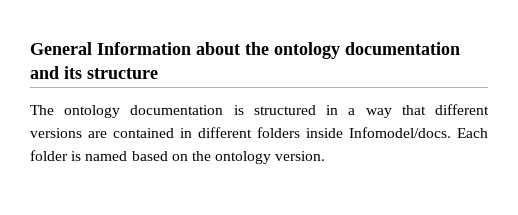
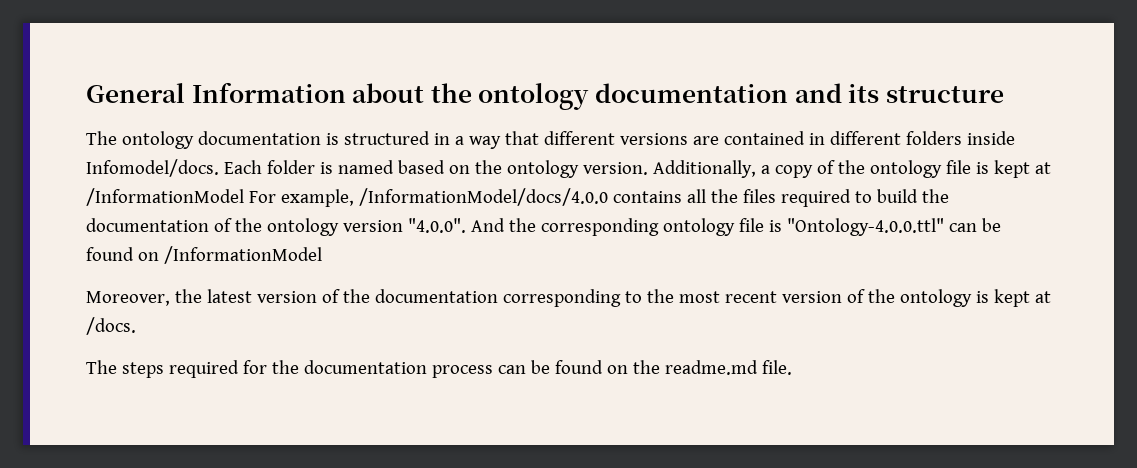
(326, 156) none -> [652,160,1051,178] [86,188,949,207] [86,218,1001,236] [86,246,322,264] [86,289,1051,307] [86,317,136,335] [86,360,792,378] Additionally, a copy of the ontology file is kept at /InformationModel For example, /InformationModel/docs/4.0.0 contains all the files required to build the documentation of the ontology version "4.0.0". And the corresponding ontology file is "Ontology-4.0.0.ttl" can be found on /InformationModel // Moreover, the latest version of the documentation corresponding to the most recent version of the ontology is kept at /docs. // The steps required for the documentation process can be found on the readme.md file.

